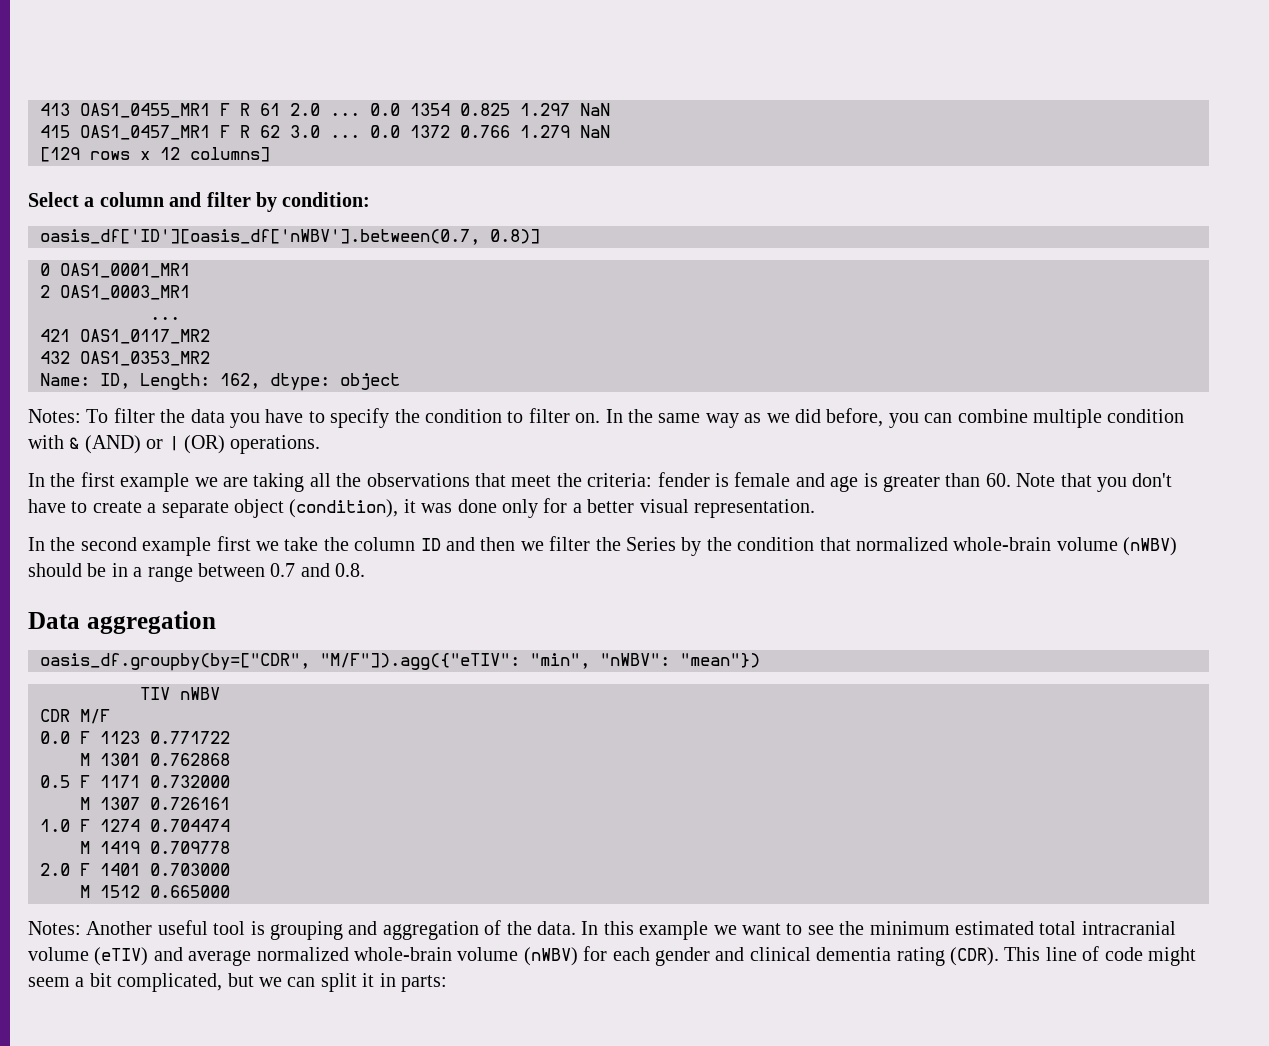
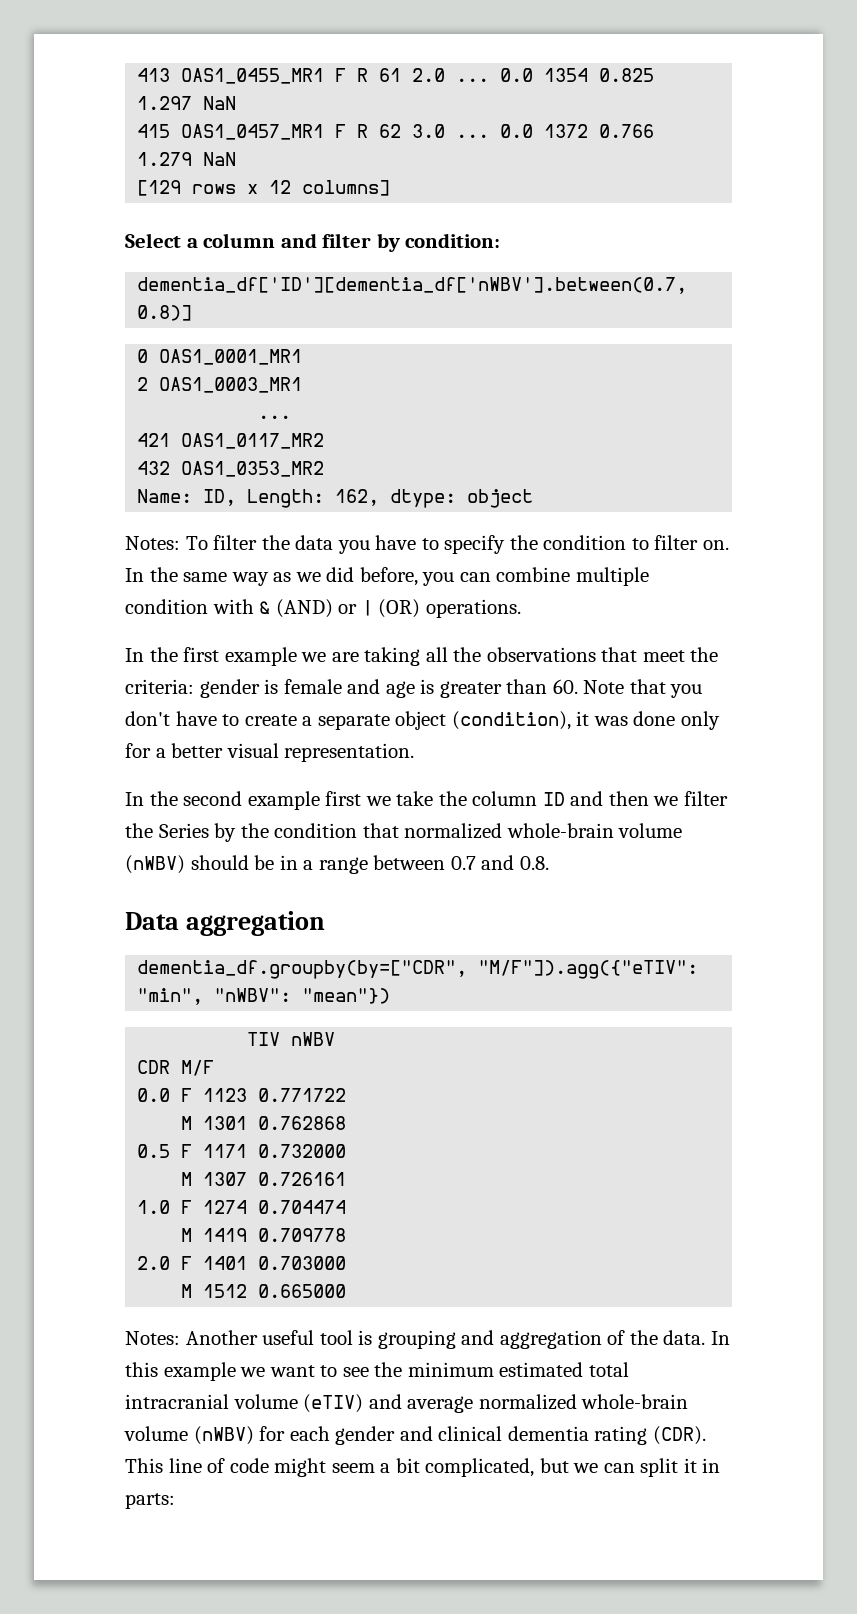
[40,229,480,245] oasis_df['ID'][oasis_df['nWBV'].between(0.7, -> [137,277,688,294] dementia_df['ID'][dementia_df['nWBV'].between(0.7,
[657,472,710,487] fender -> [199,679,260,698] gender
[40,653,310,671] oasis_df.groupby(by=["CDR", -> [137,960,468,979] dementia_df.groupby(by=["CDR",

